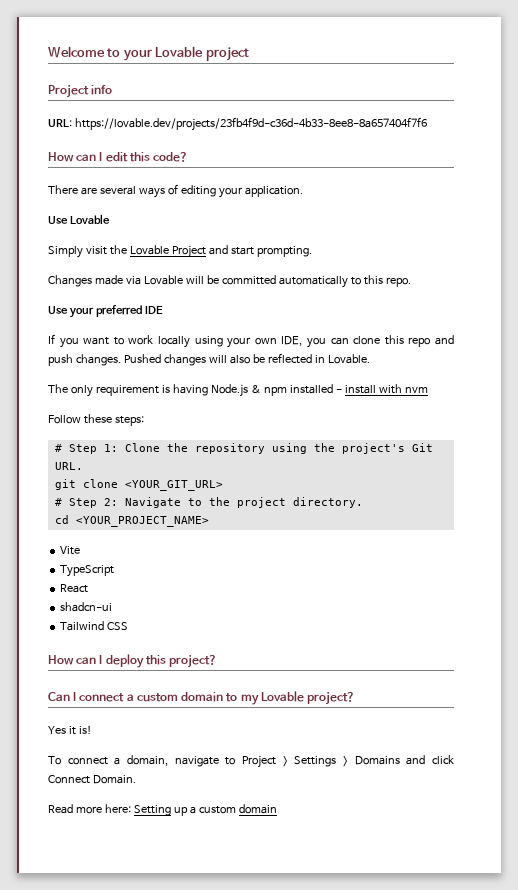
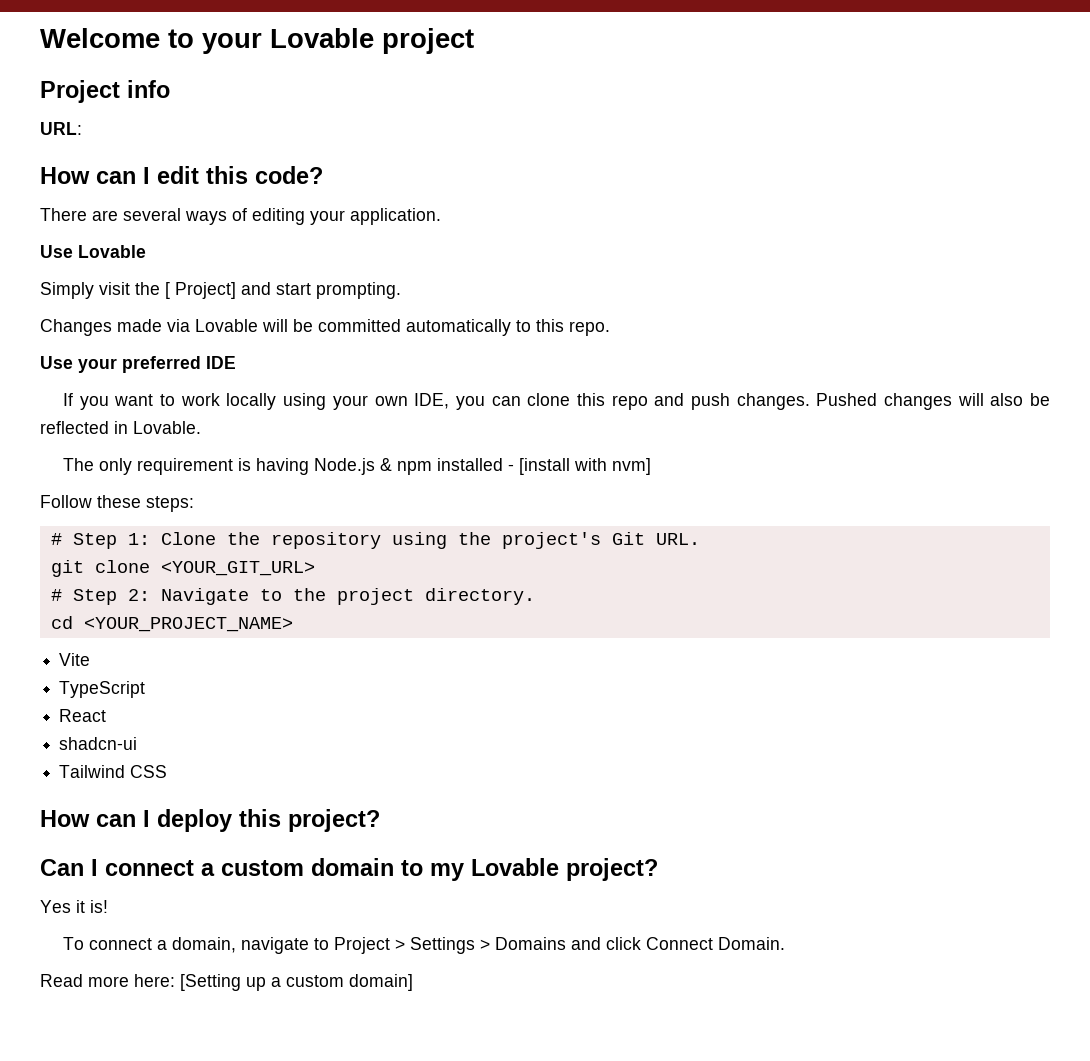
[74,117,427,131] https://lovable.dev/projects/23fb4f9d-c36d-4b33-8ee8-8a657404f7f6 -> (82, 128) none
[129,245,206,258] Lovable Project -> [165,282,236,299] [ Project]
[344,384,428,394] install with nvm -> [519,458,652,475] [install with nvm]
[133,805,171,816] Setting -> [180,974,241,991] [Setting
[238,804,277,814] domain -> [349,974,413,991] domain]

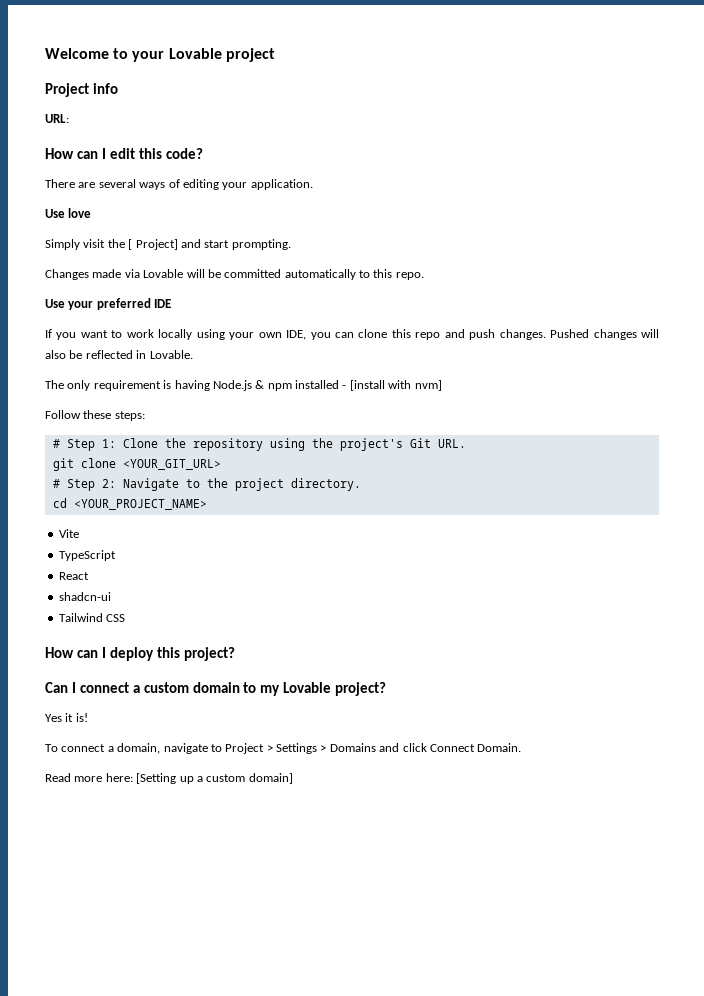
[78,245,146,258] Lovable -> [68,208,92,218] love

